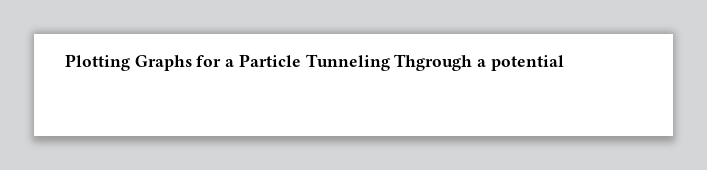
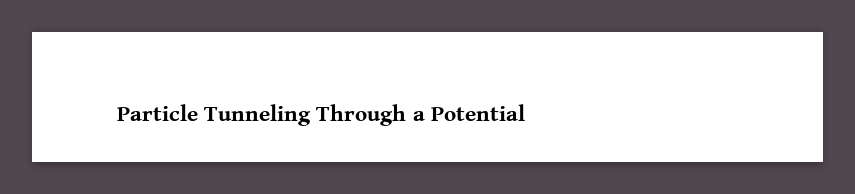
[65,54,564,71] Plotting Graphs for a Particle Tunneling Thgrough a potential -> [117,104,525,126] Particle Tunneling Through a Potential

